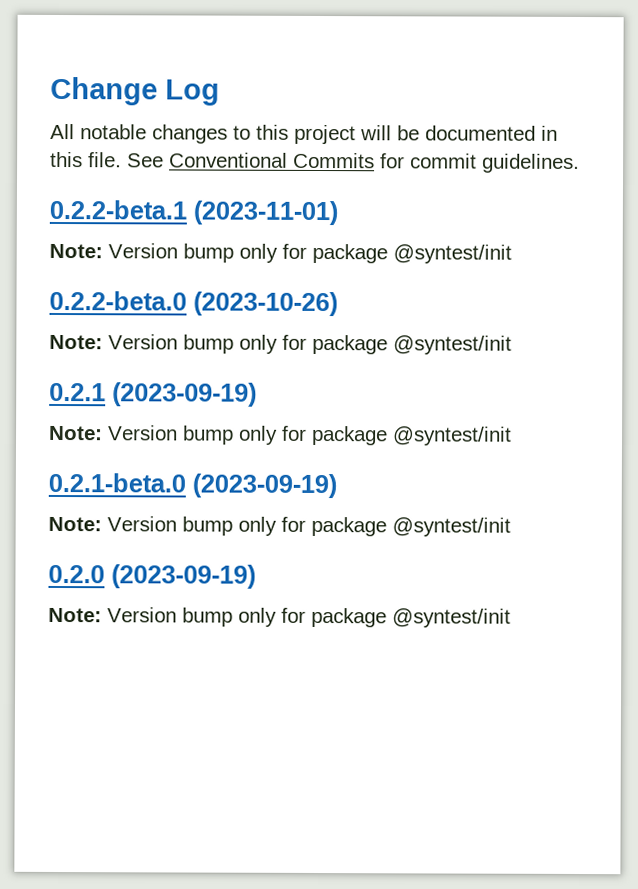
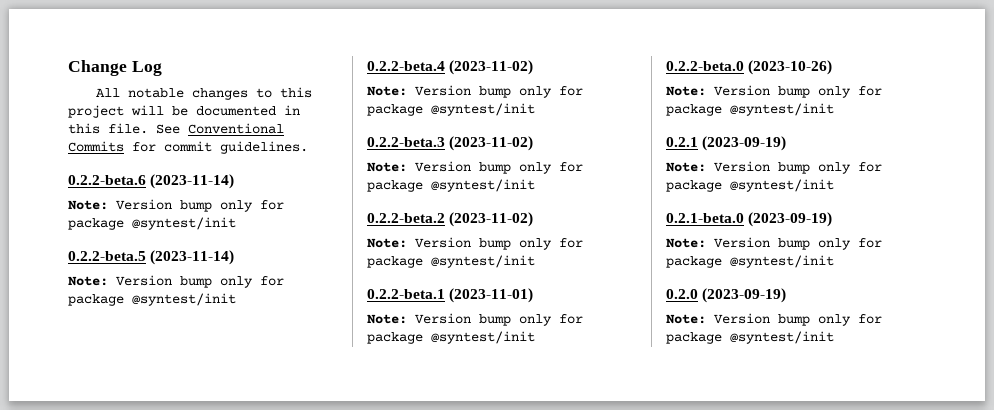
(580, 163) none -> [68,174,235,189] [68,199,284,212] [68,217,236,230] [68,250,235,265] [68,275,284,288] [68,293,236,306] [367,60,534,75] [367,85,583,98] [367,103,535,116] [367,136,534,151] [367,161,583,174] [367,179,535,192] [367,212,534,227] [367,237,583,250] [367,255,535,268] // 0.2.2-beta.6 (2023-11-14) // Note: Version bump only for package @syntest/init // 0.2.2-beta.5 (2023-11-14) // Note: Version bump only for package @syntest/init // 0.2.2-beta.4 (2023-11-02) // Note: Version bump only for package @syntest/init // 0.2.2-beta.3 (2023-11-02) // Note: Version bump only for package @syntest/init // 0.2.2-beta.2 (2023-11-02) // Note: Version bump only for package @syntest/init

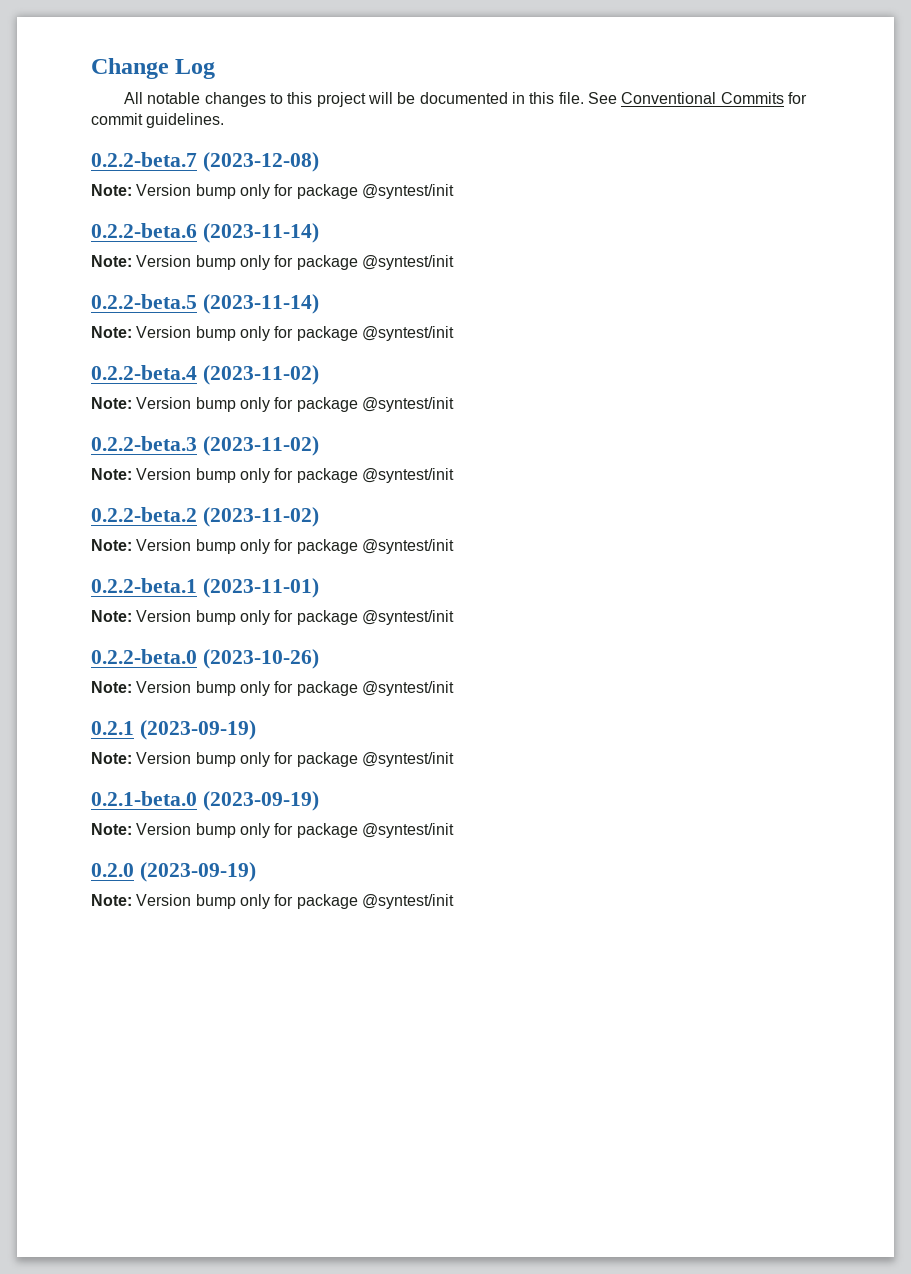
(308, 147) none -> [91,152,319,172] [91,184,454,199] // 0.2.2-beta.7 (2023-12-08) // Note: Version bump only for package @syntest/init

